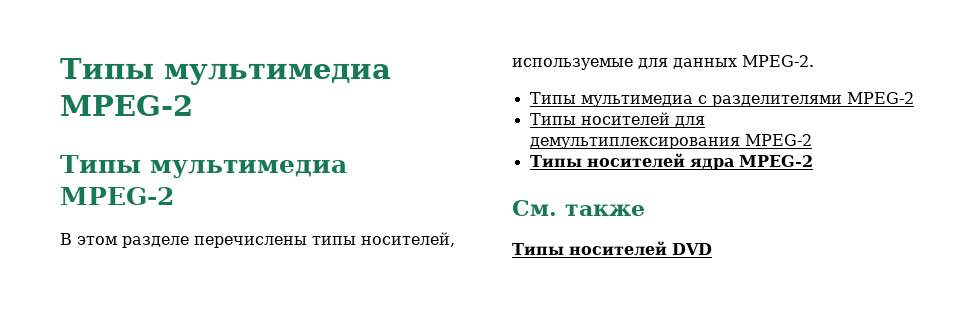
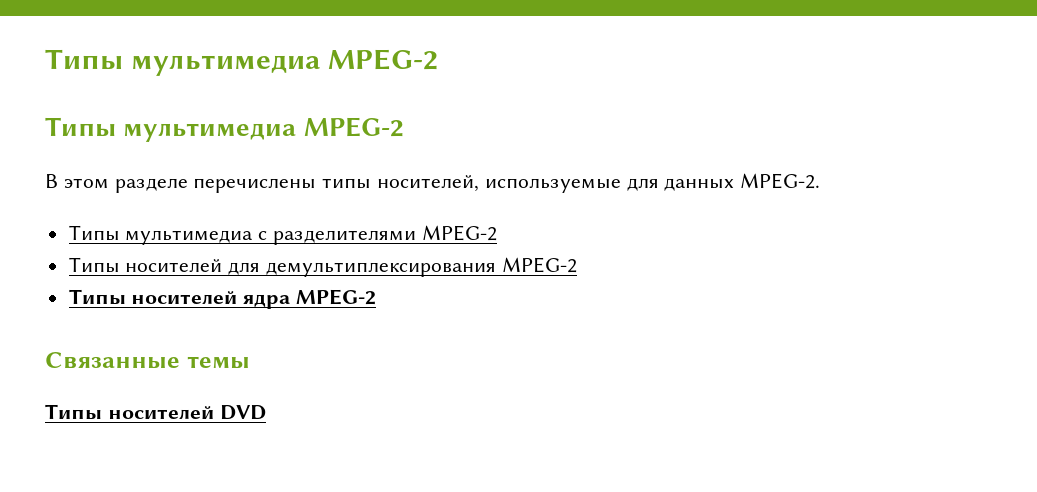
[512,200,645,216] См. также -> [45,352,250,369] Связанные темы

